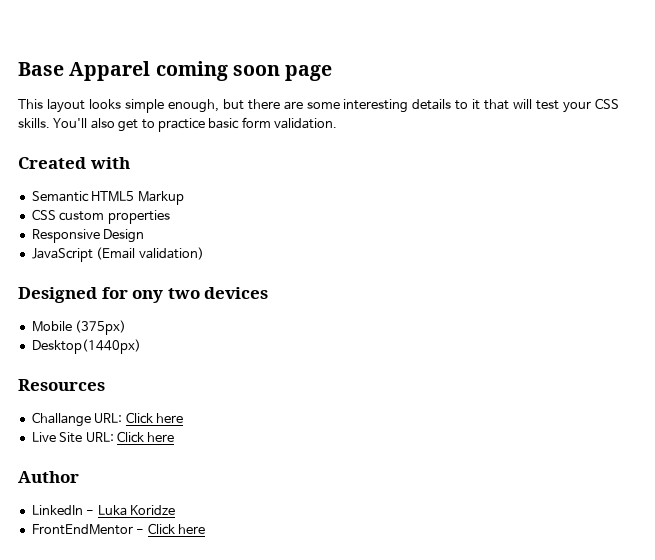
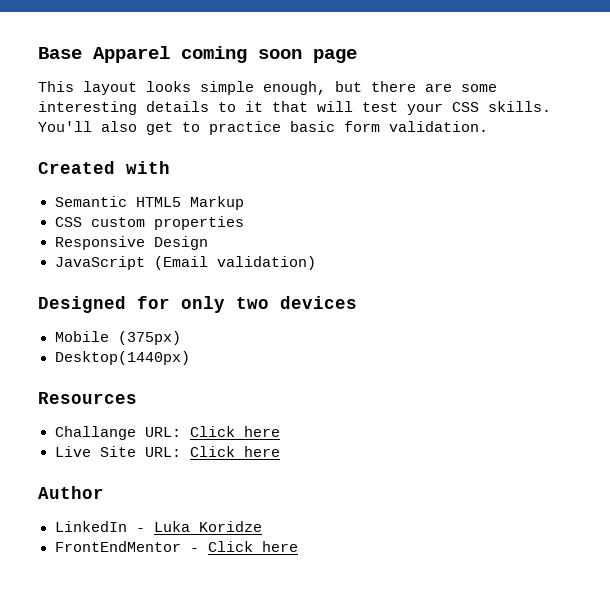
[132,290,164,303] ony -> [181,296,225,313] only

